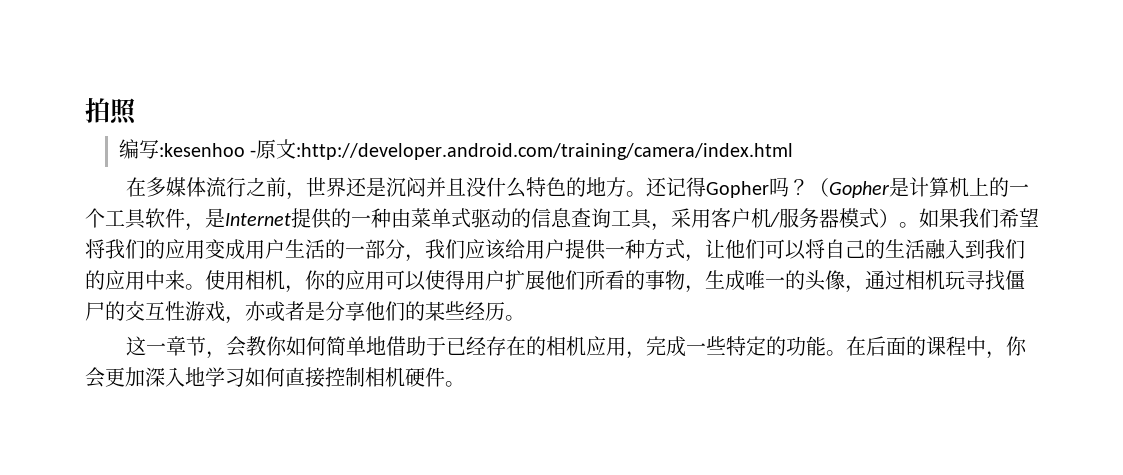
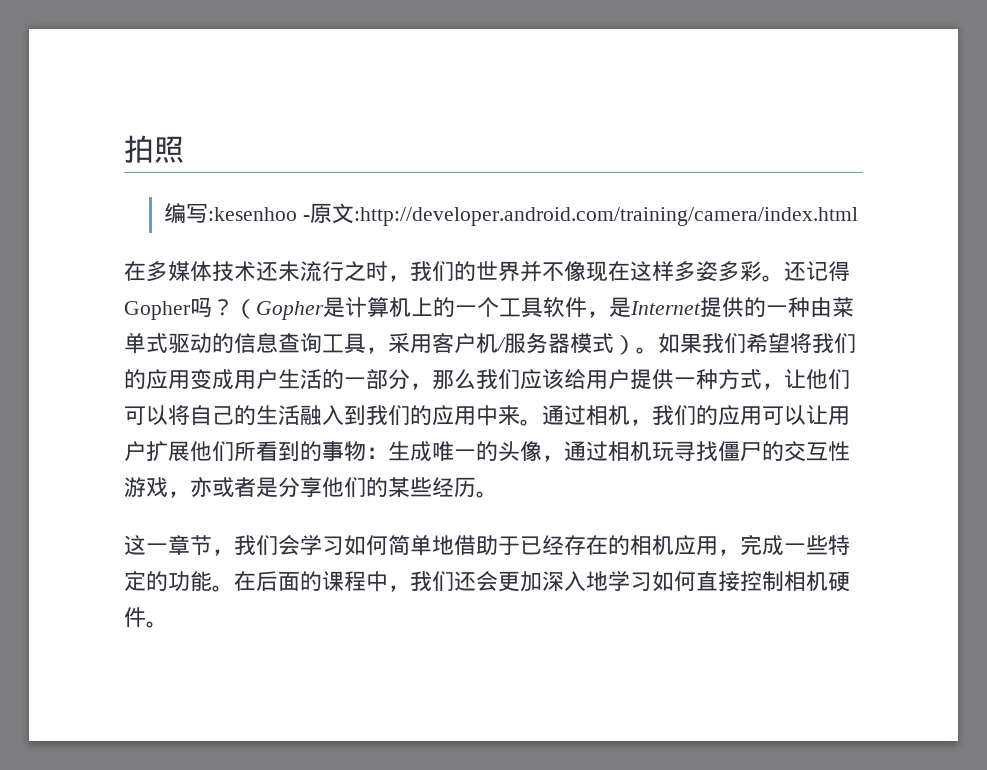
[206,177,627,200] 流行之前，世界还是沉闷并且没什么特色的地方 -> [212,261,762,282] 技术还未流行之时，我们的世界并不像现在这样多姿多彩
(425, 258) none -> [432,369,476,389] 那么
[205,270,326,293] 使用相机，你 -> [542,405,696,426] 通过相机，我们
[425,270,465,290] 使得 -> [806,405,828,424] 让
[625,270,705,293] 的事物， -> [278,441,388,462] 到的事物：
[226,336,288,357] 会教你 -> [234,535,344,556] 我们会学习
[1006,336,1028,356] 你 -> [410,571,476,591] 我们还

